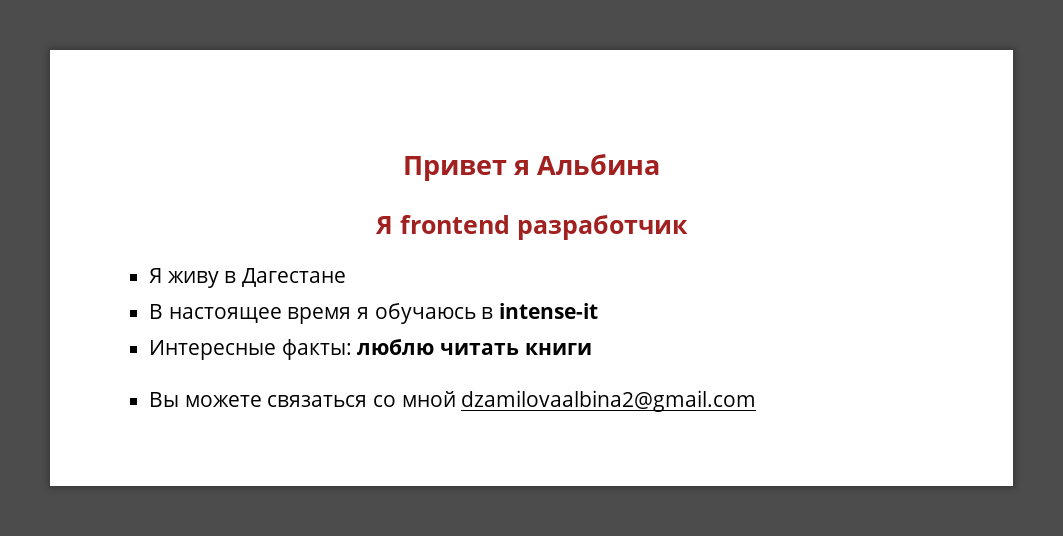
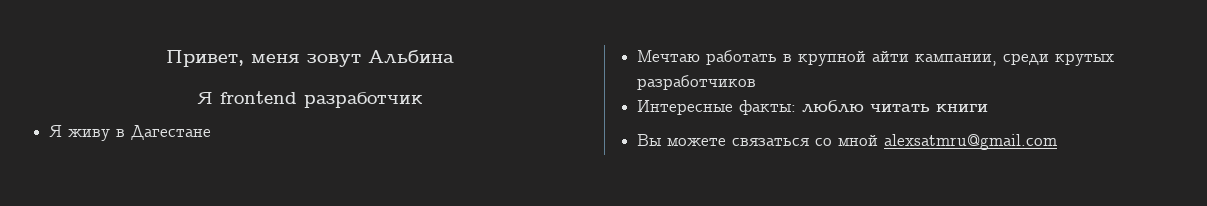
[402,156,530,181] Привет я -> [165,50,361,67] Привет, меня зовут
[149,303,599,324] В настоящее время я обучаюсь в intense-it -> [637,50,1115,66] [637,75,757,90] Мечтаю работать в крупной айти кампании, среди крутых разработчиков
[461,390,757,412] dzamilovaalbina2@gmail.com -> [884,134,1058,150] alexsatmru@gmail.com

